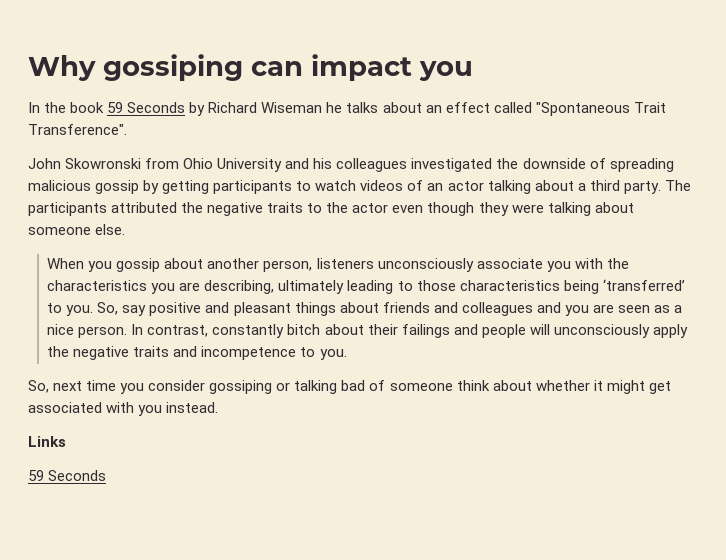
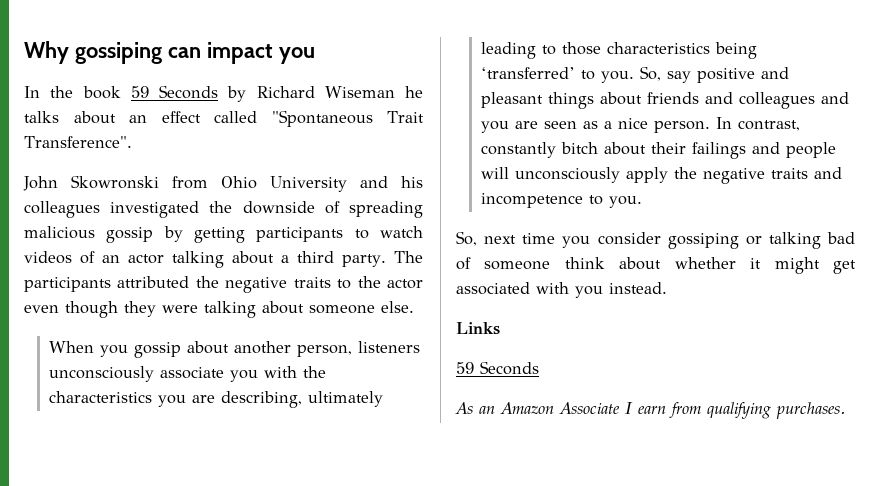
(107, 475) none -> [455,402,846,419] // As an Amazon Associate I earn from qualifying purchases.

